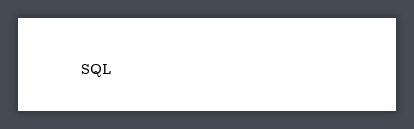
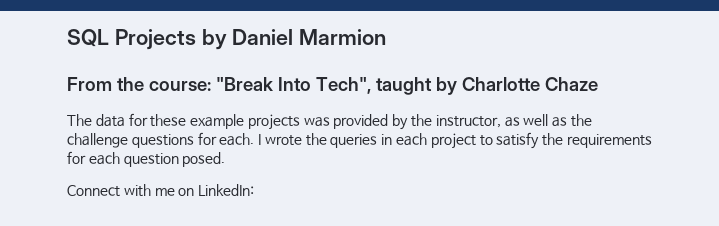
(111, 70) none -> [114,29,387,50] [67,77,598,95] [67,113,592,130] [67,132,652,149] [67,151,226,167] [67,184,255,197] Projects by Daniel Marmion // From the course: "Break Into Tech", taught by Charlotte Chaze // The data for these example projects was provided by the instructor, as well as the challenge questions for each. I wrote the queries in each project to satisfy the requirements for each question posed. // Connect with me on LinkedIn:

